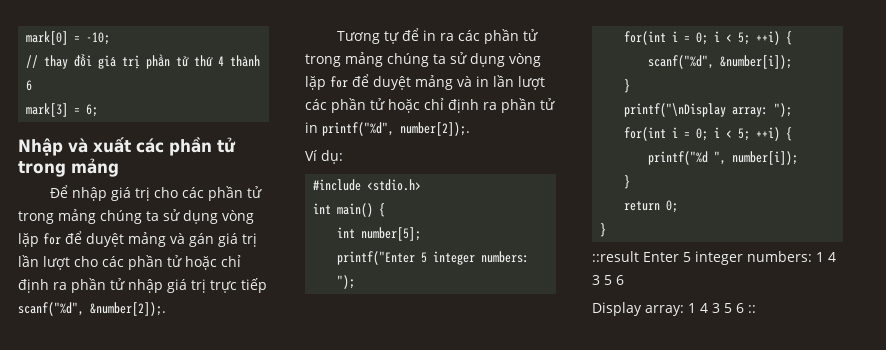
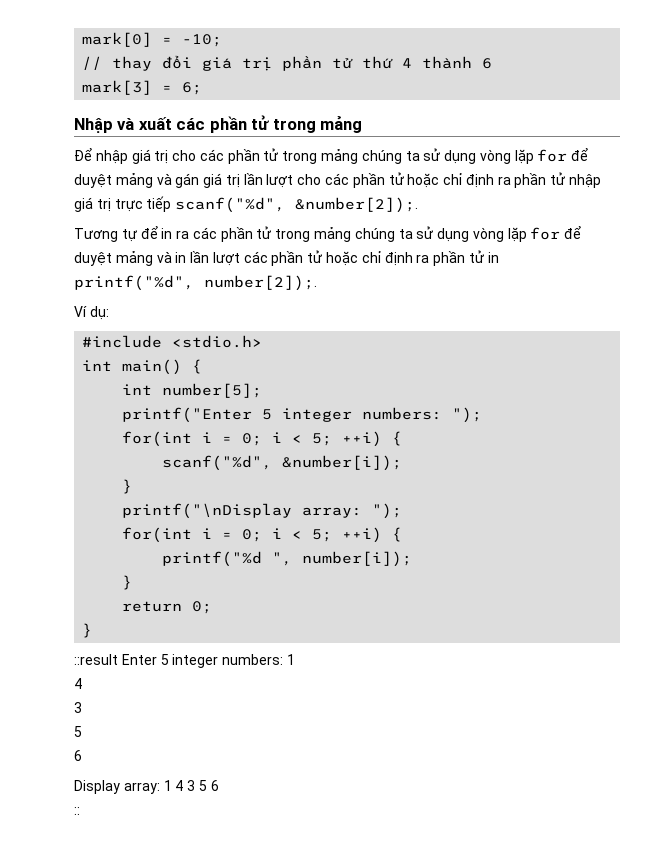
[828,252,836,262] [592,275,612,285] 4 3 5 -> [74,678,82,689] [74,702,82,713] [74,726,82,737] // 4 // 3 // 5 //
(744, 308) none -> (219, 785) //

